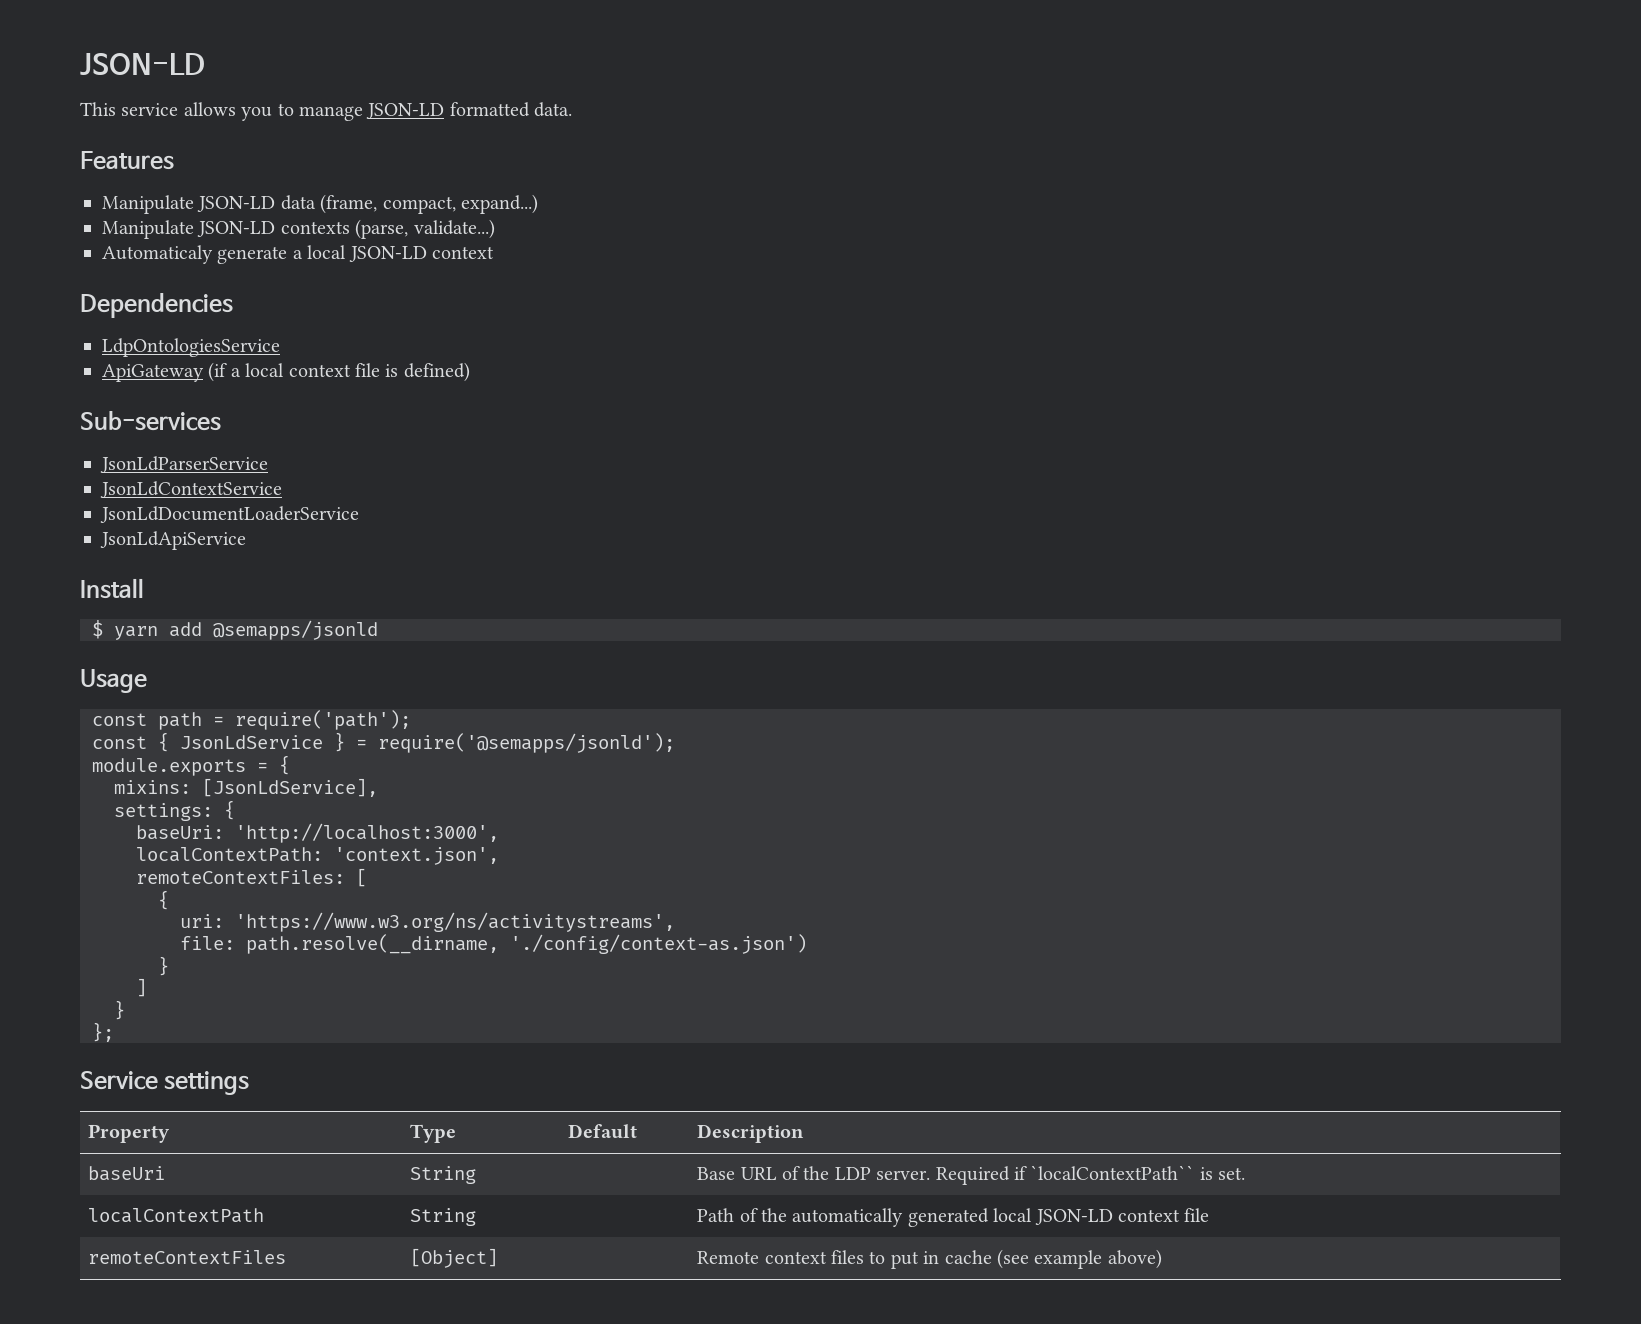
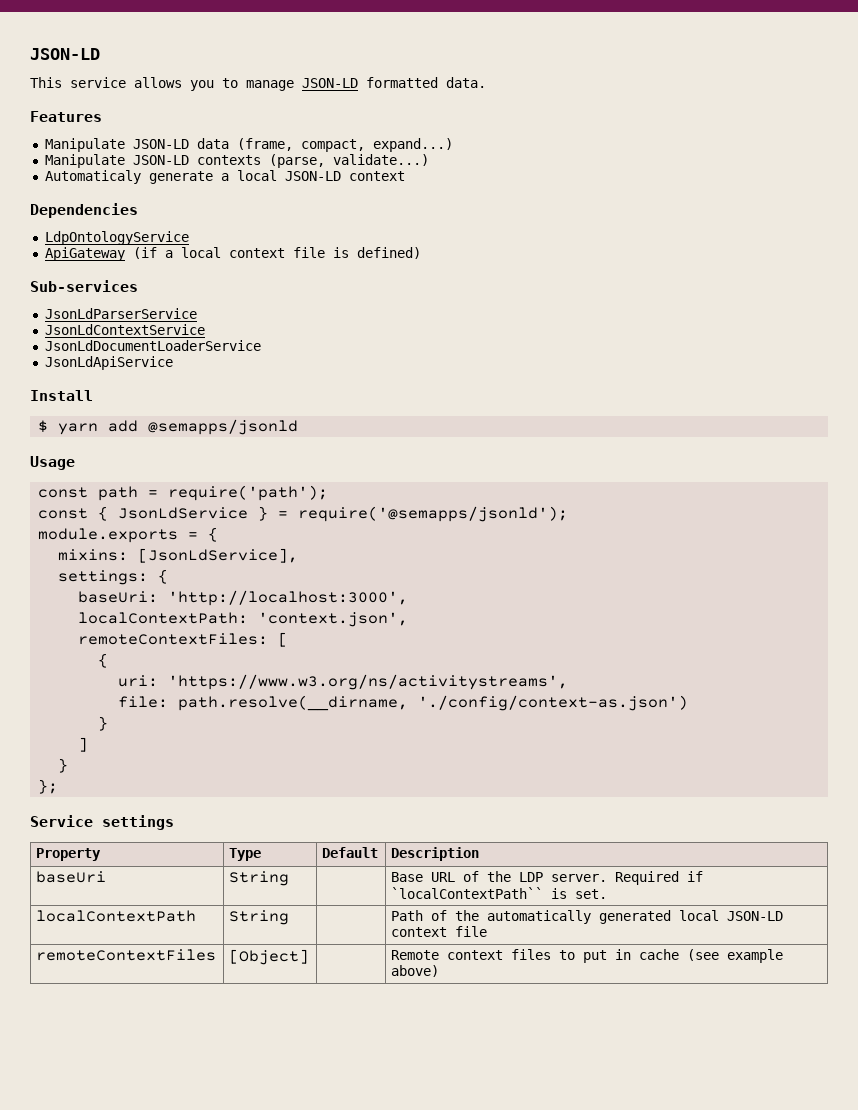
[102,338,280,357] LdpOntologiesService -> [44,231,189,245] LdpOntologyService

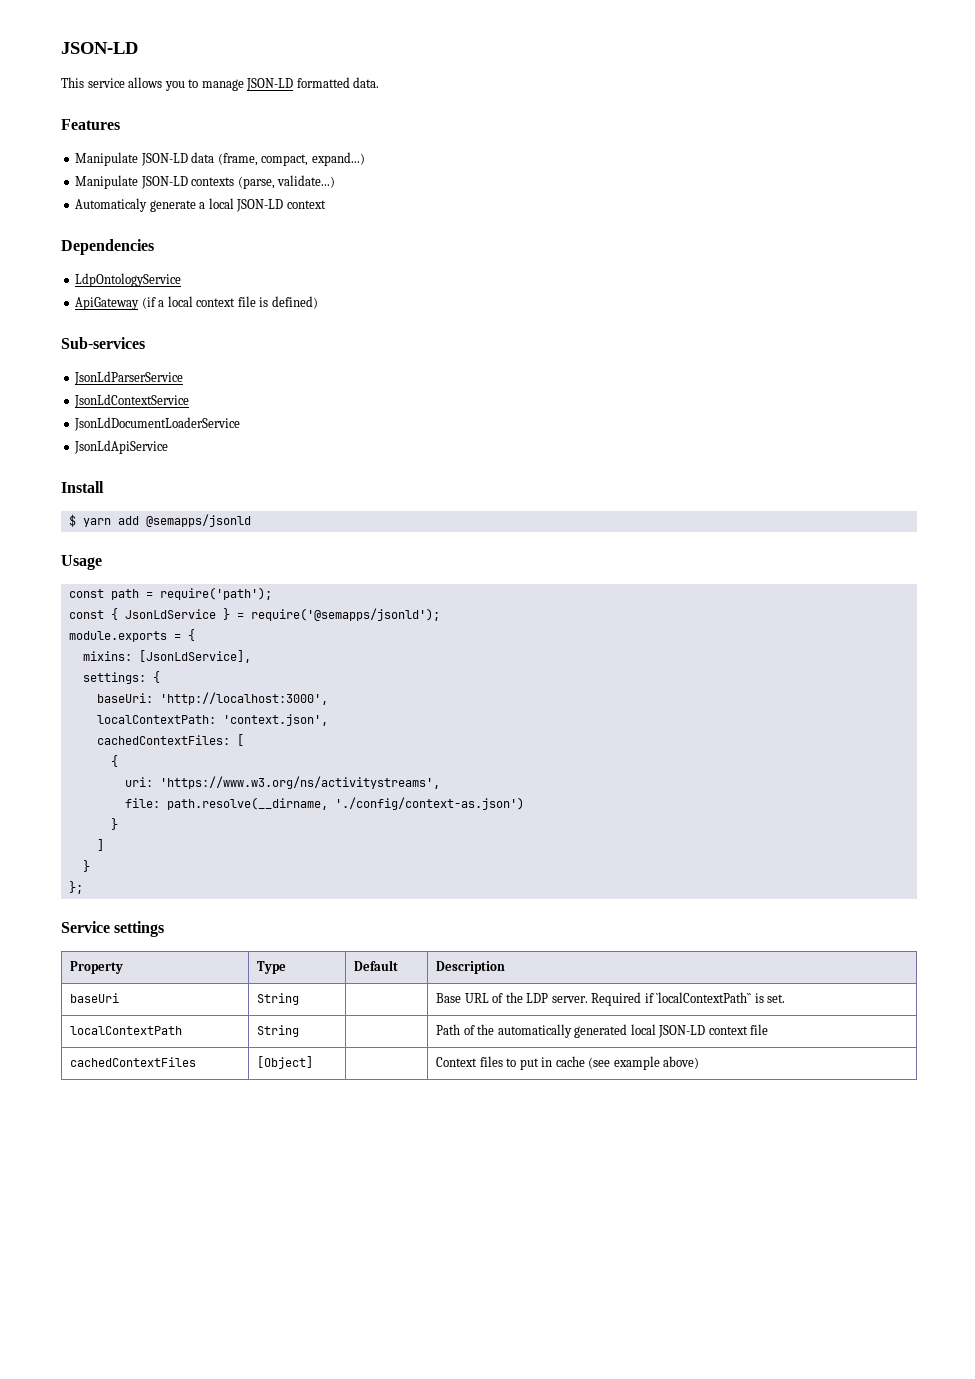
[78,633,269,645] remoteContextFiles: -> [96,735,230,745] cachedContextFiles:
[36,949,217,961] remoteContextFiles -> [70,1057,197,1067] cachedContextFiles
[391,950,504,960] Remote context -> [436,1057,478,1067] Context

